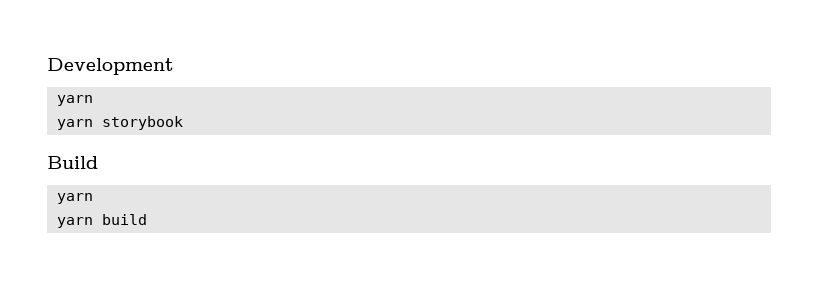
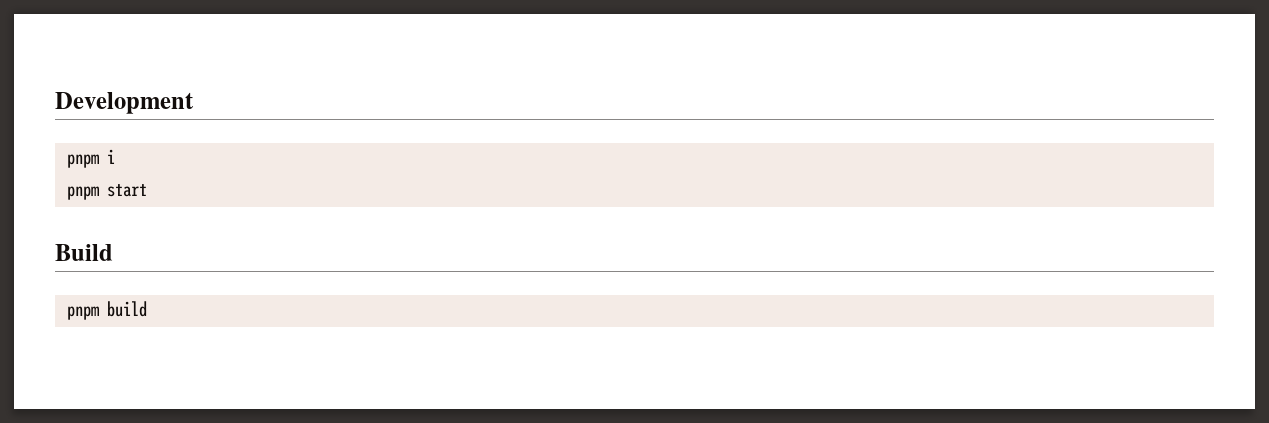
[56,95,93,106] [56,116,183,130] yarn // yarn storybook -> [67,149,115,168] [67,184,147,200] pnpm i // pnpm start
[56,193,93,204] [56,217,93,228] yarn // yarn -> [67,306,99,320] pnpm

